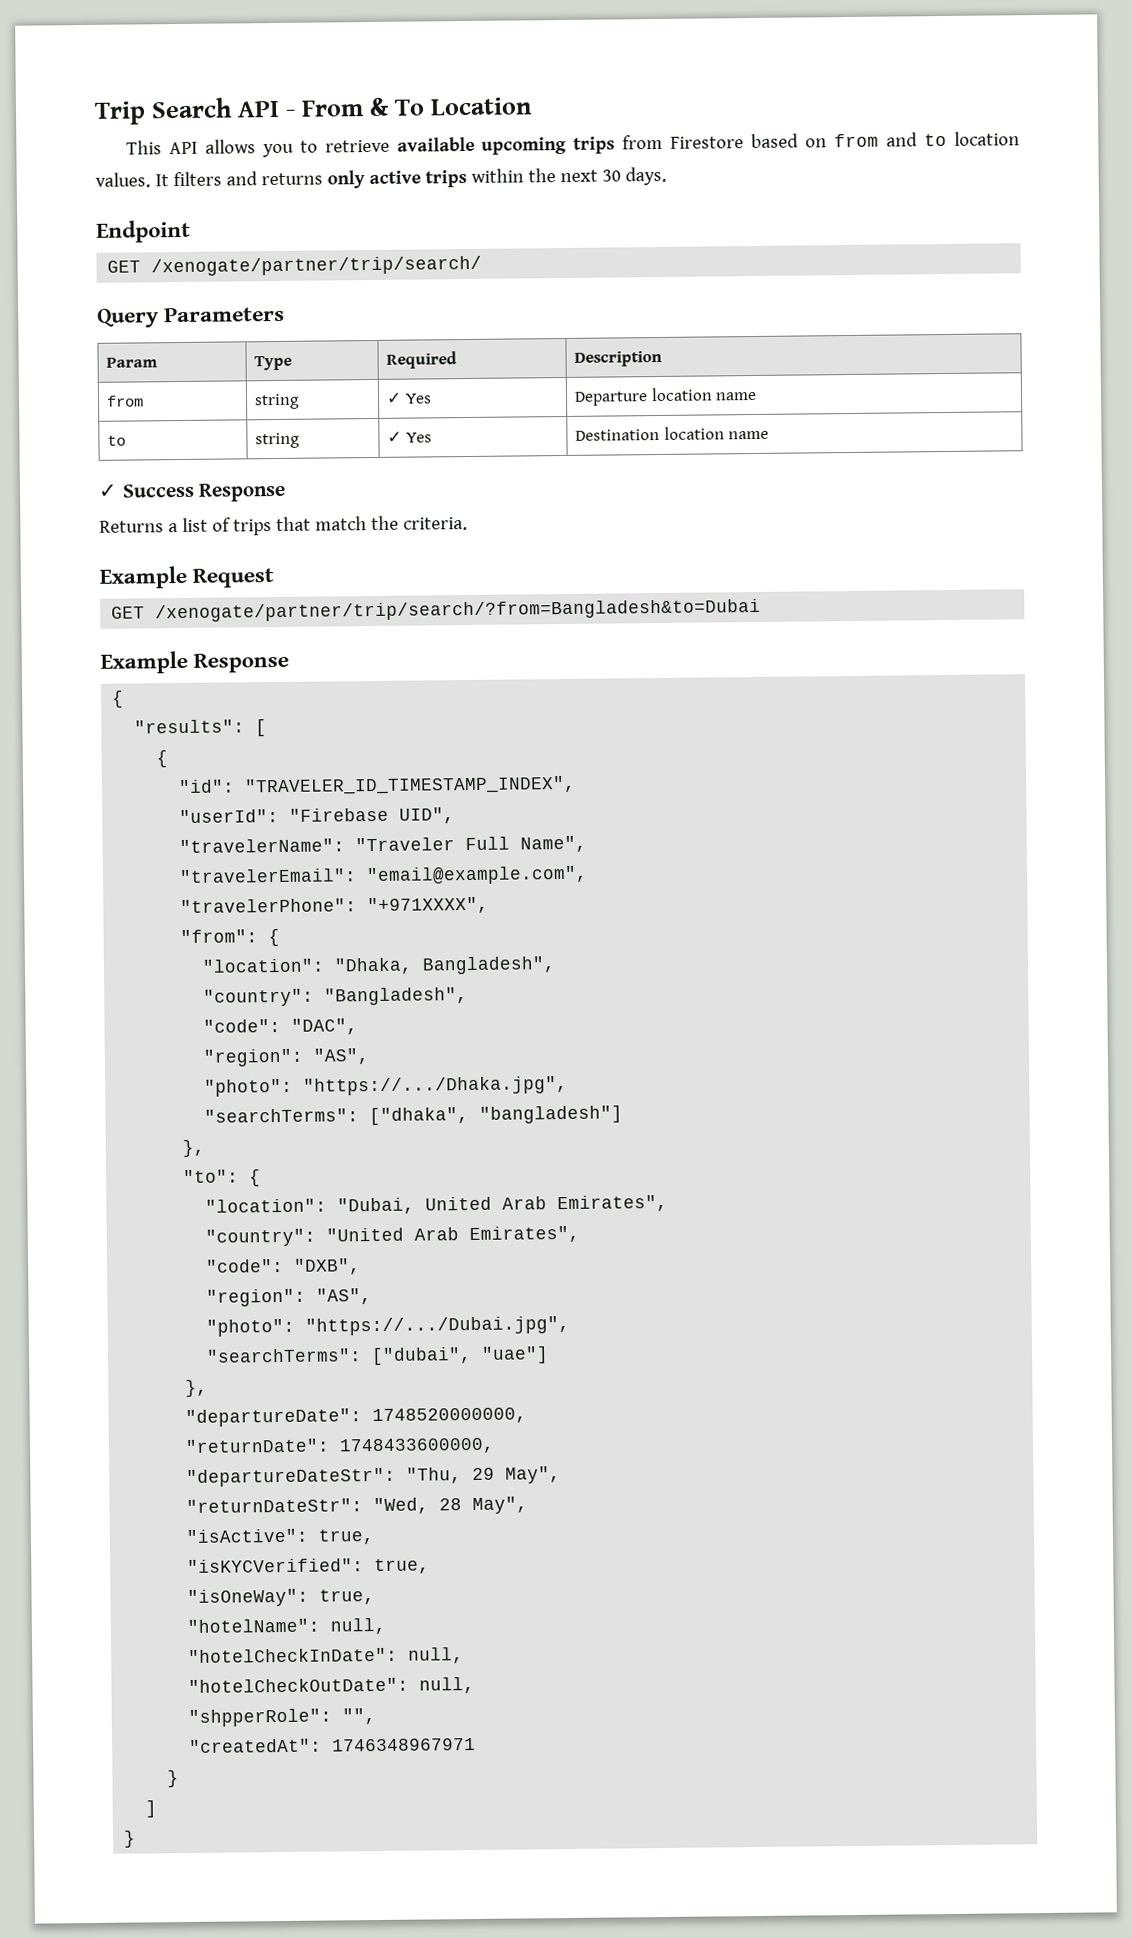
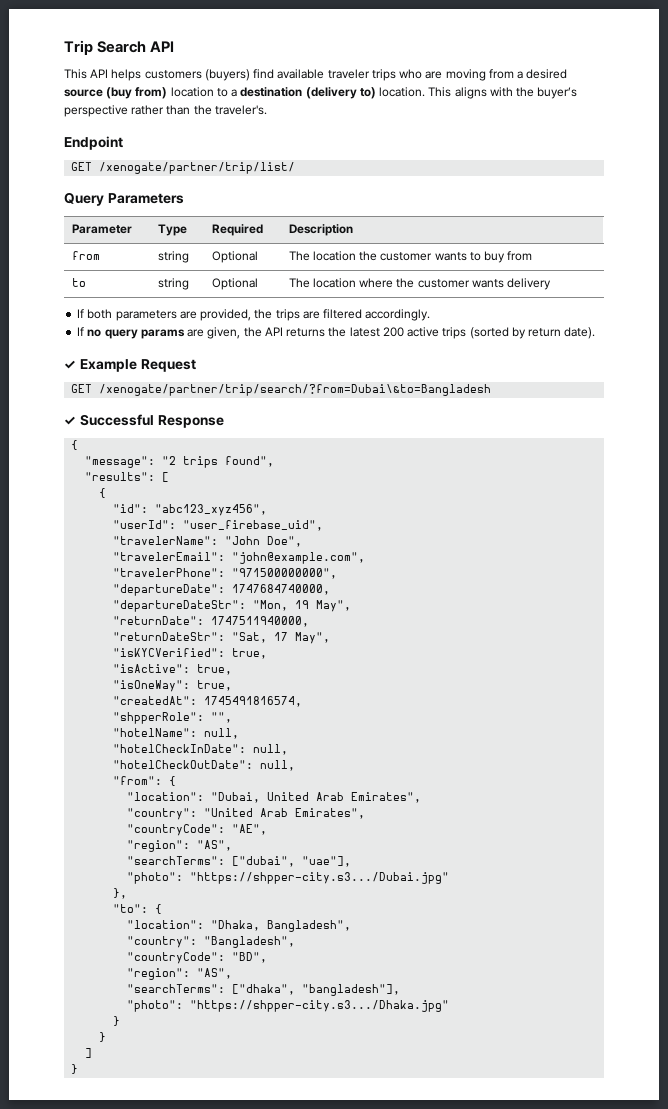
[285,97,534,117] [125,131,1020,158] [95,166,667,189] - From & To Location // This API allows you to retrieve available upcoming trips from Firestore based on from and to location values. It filters and returns only active trips within the next 30 days. -> [64,69,568,81] [64,87,578,99] [64,105,267,117] // This API helps customers (buyers) find available traveler trips who are moving from a desired source (buy from) location to a destination (delivery to) location. This aligns with the buyer’s perspective rather than the traveler's.
[151,255,483,277] /xenogate/partner/trip/search/ -> [99,162,296,174] /xenogate/partner/trip/list/
[106,357,159,368] Param -> [71,224,132,234] Parameter
[386,392,432,404] [574,387,758,406] [107,435,127,446] [255,432,301,449] [387,431,432,443] [575,426,770,441] [98,482,287,502] [99,515,468,536] ✓ Yes | Departure location name // to | string | ✓ Yes | Destination location name // ✓ Success Response // Returns a list of trips that match the criteria. // -> [211,251,258,263] [288,251,533,263] [71,278,86,287] [157,278,189,290] [211,278,258,290] [288,278,552,290] [77,309,431,321] [77,327,596,339] [64,360,76,369] Optional | The location the customer wants to buy from // to | string | Optional | The location where the customer wants delivery // If both parameters are provided, the trips are filtered accordingly. // If no query params are given, the API returns the latest 200 active trips (sorted by return date). // ✓
[155,598,762,623] [100,650,188,674] /xenogate/partner/trip/search/?from=Bangladesh&to=Dubai // Example -> [99,384,492,396] [64,414,154,426] /xenogate/partner/trip/search/?from=Dubai\&to=Bangladesh // ✓ Successful
(125, 699) none -> [85,456,275,468] // "message": "2 trips found",
[244,775,577,796] "TRAVELER_ID_TIMESTAMP_INDEX", -> [155,504,268,516] "abc123_xyz456",
[289,807,456,824] "Firebase UID", -> [183,520,324,531] "user_firebase_uid",
[355,835,588,853] "Traveler Full Name", -> [225,536,303,547] "John Doe",
[366,865,589,886] "email@example.com", -> [232,552,366,564] "john@example.com",
[367,896,490,915] [180,928,281,947] [202,956,557,975] [203,987,469,1007] [203,1018,359,1035] [203,1048,370,1067] [204,1075,569,1097] [204,1105,624,1126] [182,1139,206,1158] [183,1169,240,1184] "+971XXXX", // "from": { // "location": "Dhaka, Bangladesh", // "country": "Bangladesh", // "code": "DAC", // "region": "AS", // "photo": "https://.../Dhaka.jpg", // "searchTerms": ["dhaka", "bangladesh"] // }, // "to": -> [232,568,338,579] [113,584,331,596] [113,600,352,612] [113,616,310,627] [113,632,331,644] [113,648,268,659] [113,664,233,675] [113,680,233,692] [113,696,303,707] [113,712,233,724] [113,728,240,739] [113,744,289,755] [113,760,296,771] [113,776,163,785] "971500000000", // "departureDate": 1747684740000, // "departureDateStr": "Mon, 19 May", // "returnDate": 1747511940000, // "returnDateStr": "Sat, 17 May", // "isKYCVerified": true, // "isActive": true, // "isOneWay": true, // "createdAt": 1745491816574, // "shpperRole": "", // "hotelName": null, // "hotelCheckInDate": null, // "hotelCheckOutDate": null, // "from":
[206,1258,362,1275] [206,1288,373,1307] [206,1315,571,1337] "code": "DXB", // "region": "AS", // "photo": "https://.../Dubai.jpg", -> [127,824,268,836] [127,840,233,852] "countryCode": "AE", // "region": "AS",
[481,1346,550,1364] [185,1379,209,1398] [185,1407,528,1428] [185,1437,496,1455] [186,1466,562,1488] [186,1496,529,1515] [186,1528,376,1545] [187,1558,431,1575] [187,1588,376,1607] [187,1617,387,1635] [188,1647,465,1664] [188,1676,476,1694] [188,1708,377,1727] [189,1737,477,1753] "uae"] // }, // "departureDate": 1748520000000, // "returnDate": 1748433600000, // "departureDateStr": "Thu, 29 May", // "returnDateStr": "Wed, 28 May", // "isActive": true, // "isKYCVerified": true, // "isOneWay": true, // "hotelName": null, // "hotelCheckInDate": null, // "hotelCheckOutDate": null, // "shpperRole": "", // "createdAt": 1746348967971 -> [302,856,352,867] [127,872,450,884] [113,888,128,899] [113,904,163,914] [127,920,352,932] [127,936,296,948] [127,952,268,964] [127,968,233,980] [127,984,401,996] [127,1000,450,1012] [113,1016,121,1026] "uae"], // "photo": "https://shpper-city.s3.../Dubai.jpg" // }, // "to": { // "location": "Dhaka, Bangladesh", // "country": "Bangladesh", // "countryCode": "BD", // "region": "AS", // "searchTerms": ["dhaka", "bangladesh"], // "photo": "https://shpper-city.s3.../Dhaka.jpg" // }

